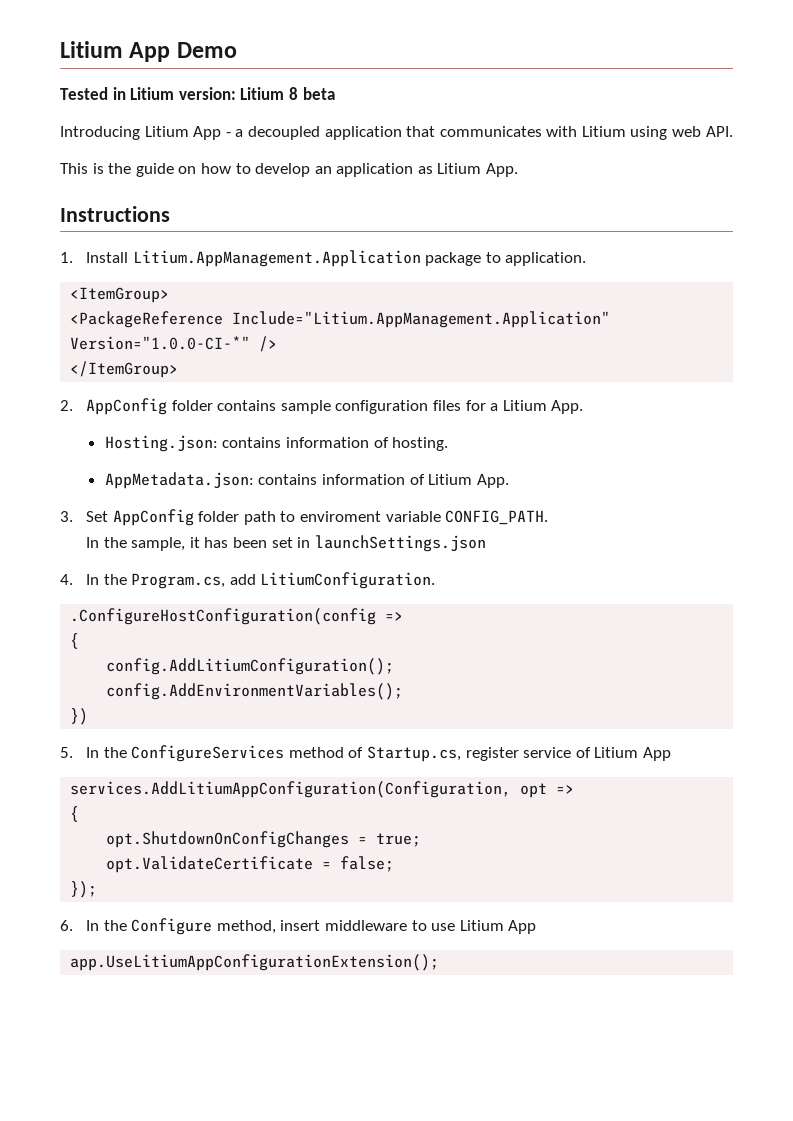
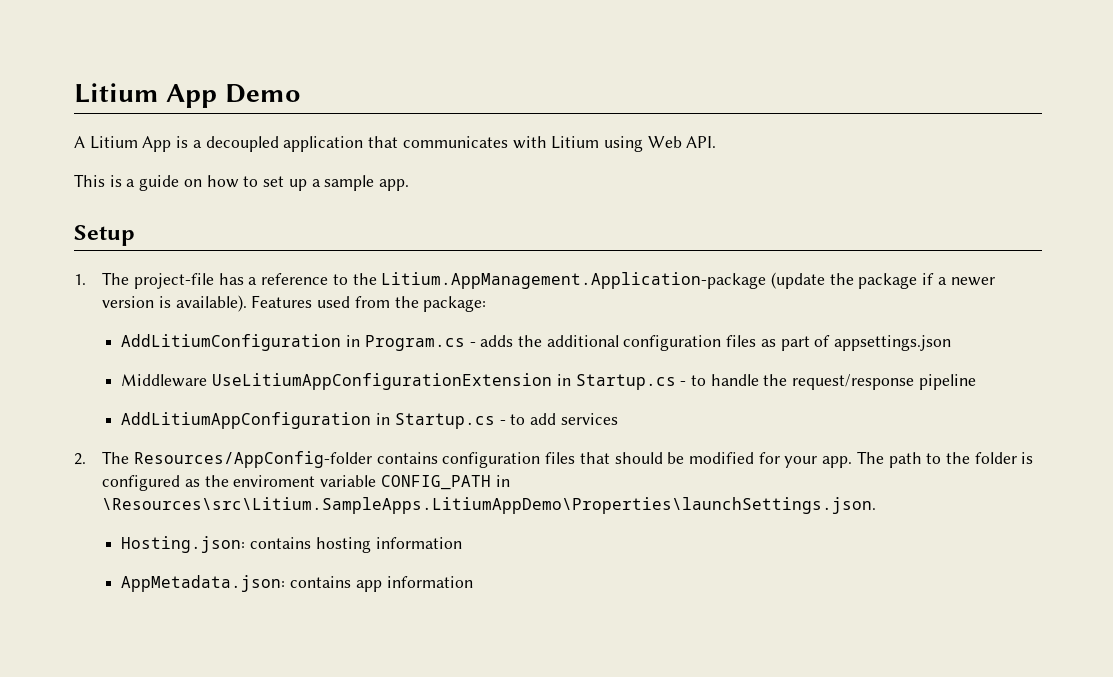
[60,87,335,100] [60,126,231,140] Tested in Litium version: Litium 8 beta // Introducing Litium App - -> [74,136,189,152] A Litium App is
[672,126,702,137] web -> [647,136,682,148] Web
[108,163,132,174] the -> [126,179,136,187] a
[255,163,519,177] [60,206,170,222] [60,250,587,267] [70,287,170,303] [70,311,611,328] [70,336,278,352] [70,361,179,378] [60,398,584,415] develop an application as Litium App. // Instructions // 1. Install Litium.AppManagement.Application package to application. // <ItemGroup> // <PackageReference Include="Litium.AppManagement.Application" Version="1.0.0-CI-*" /> // </ItemGroup> // 2. AppConfig folder contains sample configuration files for a Litium App. -> [263,175,409,191] [74,225,135,246] [74,272,995,289] [102,295,487,312] [121,334,952,351] [121,373,976,390] [121,412,618,429] [74,451,1034,468] [102,475,510,491] [102,497,877,514] set up a sample app. // Setup // 1. The project-file has a reference to the Litium.AppManagement.Application-package (update the package if a newer version is available). Features used from the package: // AddLitiumConfiguration in Program.cs - adds the additional configuration files as part of appsettings.json // Middleware UseLitiumAppConfigurationExtension in Startup.cs - to handle the request/response pipeline // AddLitiumAppConfiguration in Startup.cs - to add services // 2. The Resources/AppConfig-folder contains configuration files that should be modified for your app. The path to the folder is configured as the enviroment variable CONFIG_PATH in \Resources\src\Litium.SampleApps.LitiumAppDemo\Properties\launchSettings.json.
[285,437,449,451] information of hosting. -> [315,537,462,553] hosting information
[321,474,509,488] [60,509,549,526] [86,535,486,552] [60,572,436,589] [70,608,404,625] [70,633,80,649] [106,658,395,675] [106,683,404,700] [70,708,89,725] [60,745,671,762] [70,781,575,798] [70,806,80,822] [106,831,422,848] [106,856,395,873] [70,881,98,898] [60,918,537,935] [70,954,440,971] information of Litium App. // 3. Set AppConfig folder path to enviroment variable CONFIG_PATH. // In the sample, it has been set in launchSettings.json // 4. In the Program.cs, add LitiumConfiguration. // .ConfigureHostConfiguration(config => // { // config.AddLitiumConfiguration(); // config.AddEnvironmentVariables(); // }) // 5. In the ConfigureServices method of Startup.cs, register service of Litium App // services.AddLitiumAppConfiguration(Configuration, opt => // { // opt.ShutdownOnConfigChanges = true; // opt.ValidateCertificate = false; // }); // 6. In the Configure method, insert middleware to use Litium App // app.UseLitiumAppConfigurationExtension(); -> [355,576,473,592] app information

